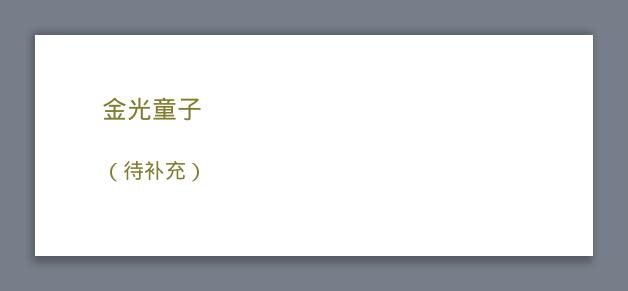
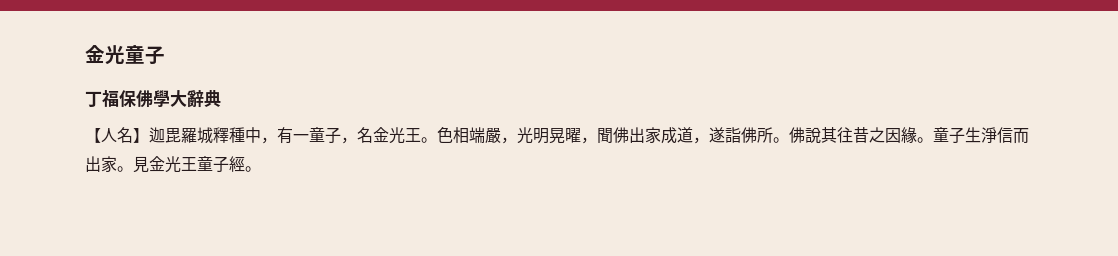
[102,160,207,182] （待补充） -> [85,90,221,108] [85,127,1029,144] [85,156,261,173] 丁福保佛學大辭典 // 【人名】迦毘羅城釋種中，有一童子，名金光王。色相端嚴，光明晃曜，聞佛出家成道，遂詣佛所。佛說其往昔之因緣。童子生淨信而出家。見金光王童子經。

